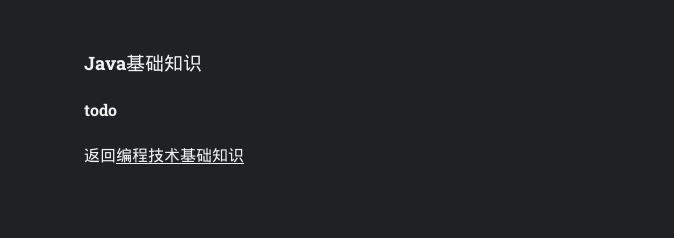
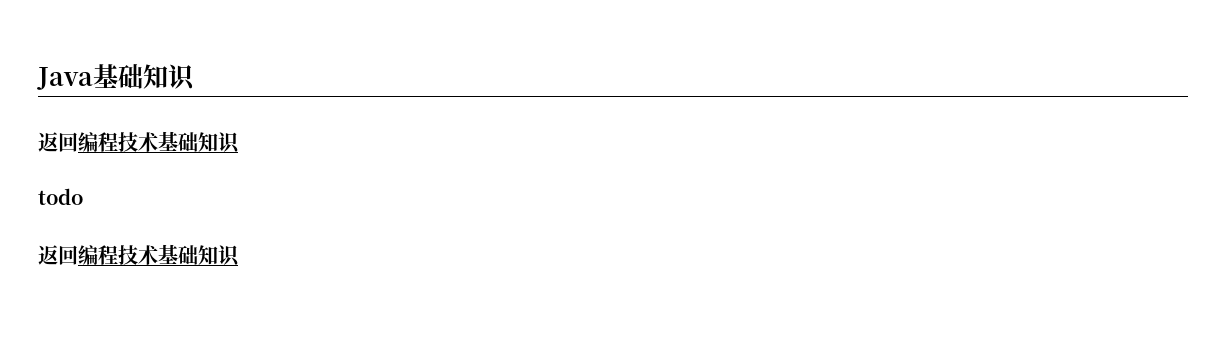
(202, 63) none -> [38,131,240,154] // 返回编程技术基础知识

